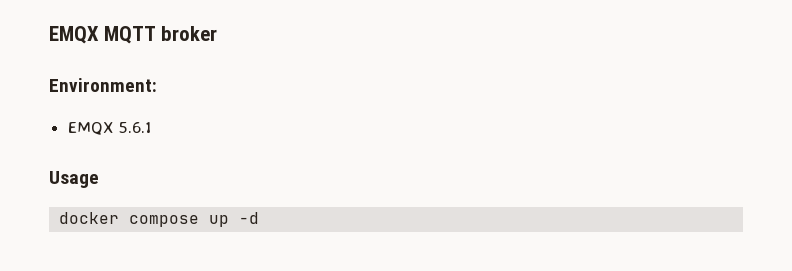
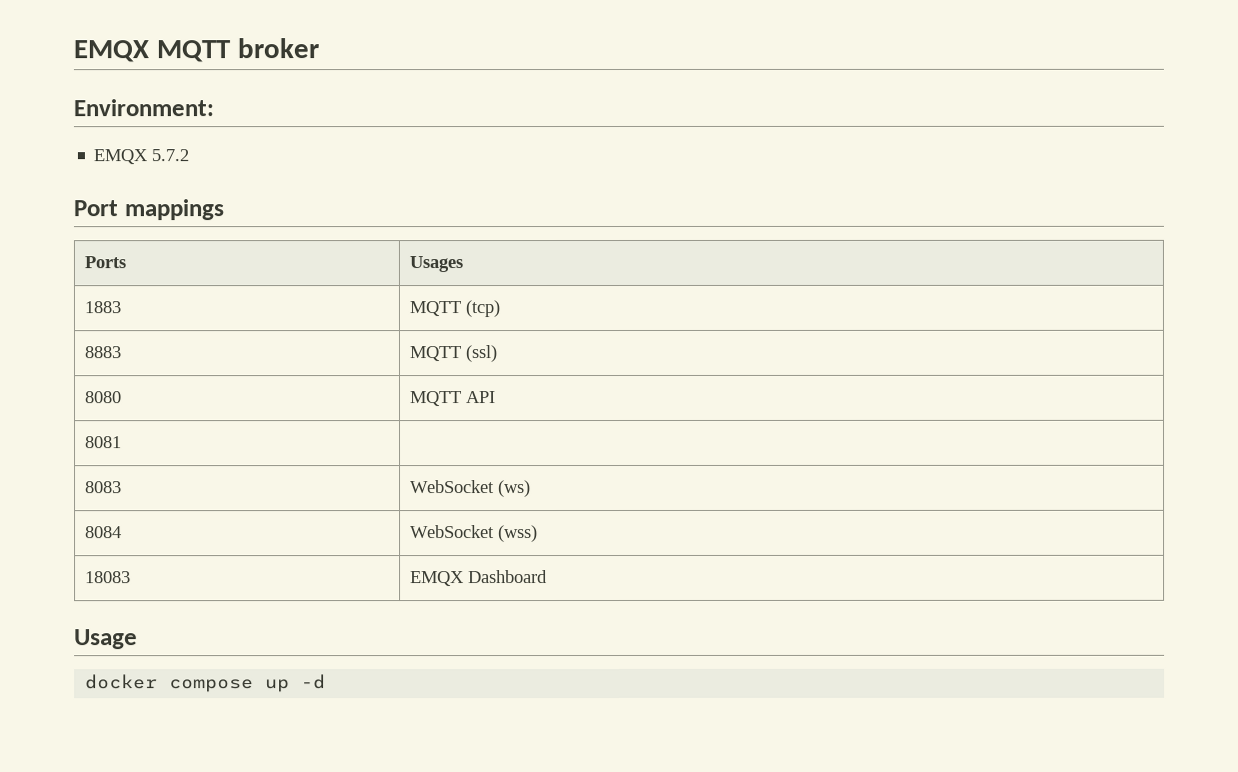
[117,122,152,133] 5.6.1 -> [151,149,190,162] [73,199,224,221] [84,256,127,269] [409,256,464,273] [84,301,122,314] [409,300,501,318] [84,346,122,359] [409,345,498,363] [85,391,123,404] [410,391,497,407] [85,436,123,449] [85,481,123,494] [410,480,532,498] [85,526,123,539] [410,525,539,543] [85,571,132,584] [410,570,549,587] 5.7.2 // Port mappings // Ports | Usages // 1883 | MQTT (tcp) // 8883 | MQTT (ssl) // 8080 | MQTT API // 8081 | // 8083 | WebSocket (ws) // 8084 | WebSocket (wss) // 18083 | EMQX Dashboard

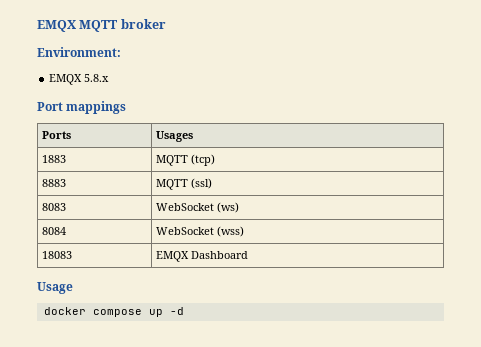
[151,149,190,162] 5.7.2 -> [84,74,110,82] 5.8.x
[85,391,123,404] [410,391,497,407] [85,436,123,449] // 8080 | MQTT API // 8081 | -> (212, 183) none

